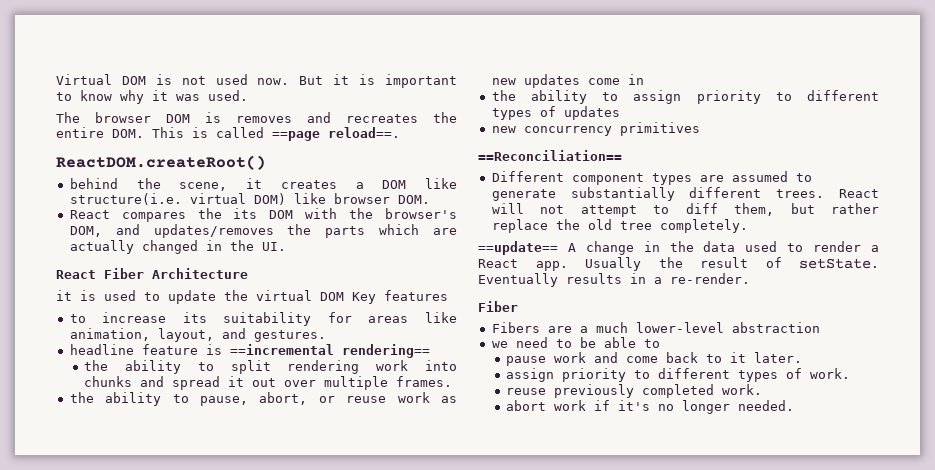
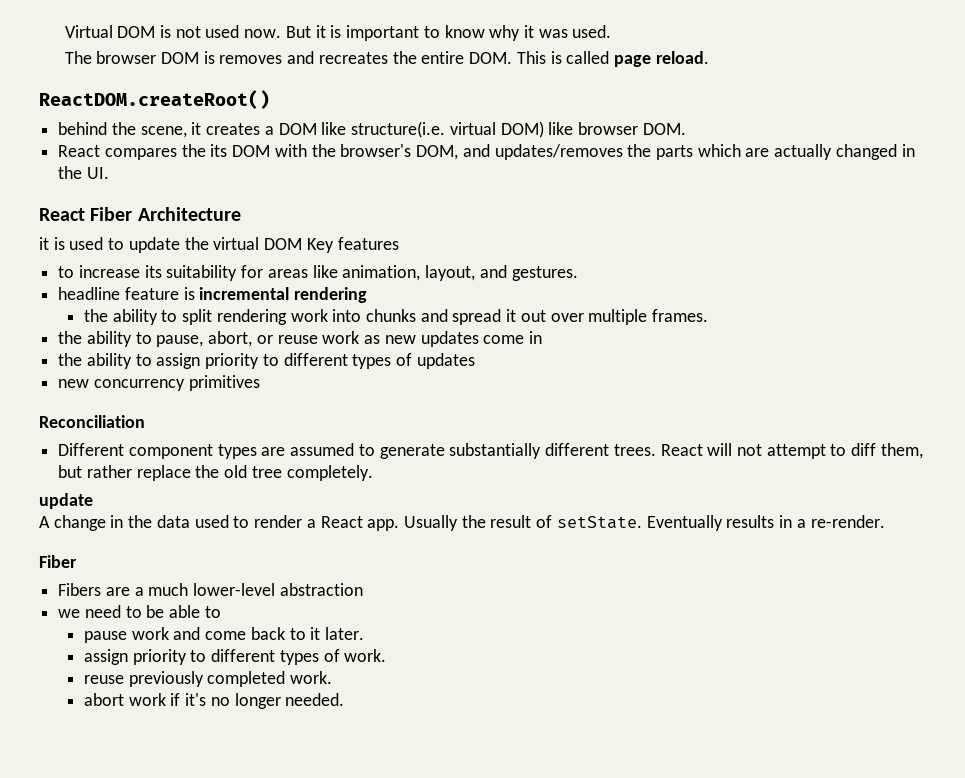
[272,127,400,141] ==page reload==. -> [613,51,709,67] page reload.
[229,344,430,358] ==incremental rendering== -> [199,287,368,303] incremental rendering
[478,150,622,161] ==Reconciliation== -> [39,415,145,428] Reconciliation
[478,241,558,255] ==update== -> [39,493,93,509] update //

